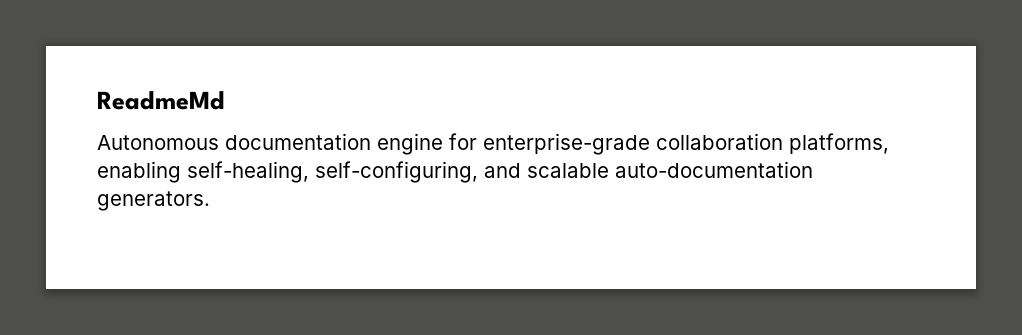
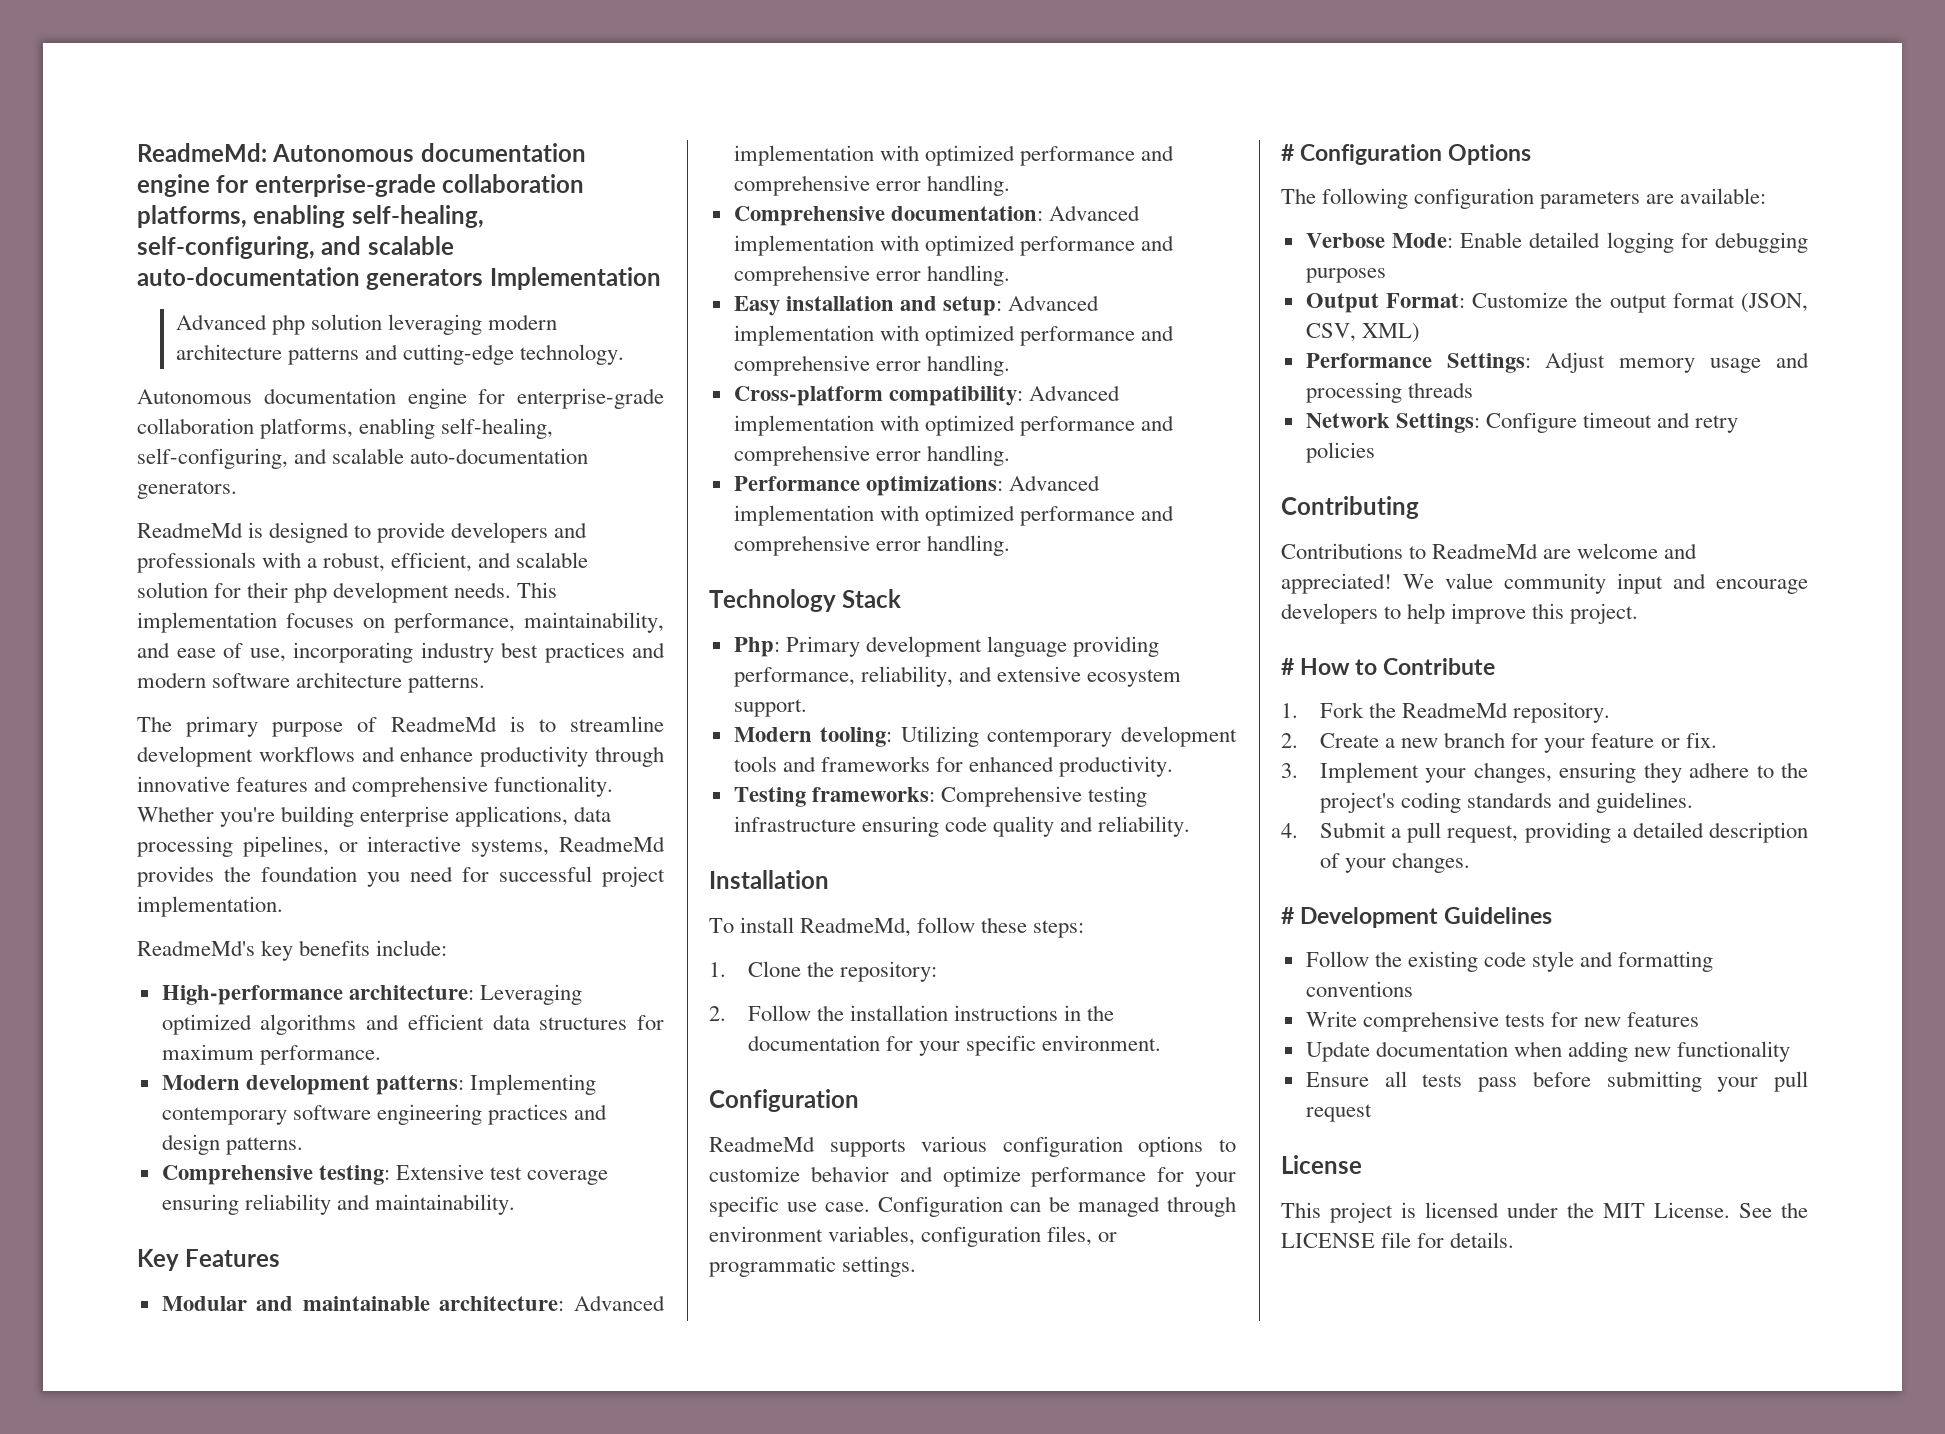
[97,91,225,110] ReadmeMd -> [137,143,586,162] [137,174,585,197] [137,205,484,228] [137,236,454,259] [137,267,661,290] [176,314,558,335] [176,344,625,365] ReadmeMd: Autonomous documentation engine for enterprise-grade collaboration platforms, enabling self-healing, self-configuring, and scalable auto-documentation generators Implementation // Advanced php solution leveraging modern architecture patterns and cutting-edge technology.
(210, 201) none -> [137,522,588,543] [137,552,589,573] [137,582,558,603] [137,612,664,633] [137,642,665,663] [137,672,486,693] [137,716,664,737] [137,746,664,767] [137,776,614,797] [137,806,612,827] [137,836,665,857] [137,866,665,887] [137,896,283,917] [137,940,448,961] [161,984,582,1005] [161,1014,664,1035] [161,1044,381,1065] [161,1074,596,1095] [161,1104,608,1125] [161,1134,303,1155] [161,1164,609,1185] [161,1194,515,1215] [137,1249,281,1271] [161,1295,665,1311] [733,145,1175,166] [733,175,1010,196] [733,205,1140,226] [733,235,1175,256] [733,265,1010,286] [733,295,1100,316] [733,325,1175,346] [733,355,1010,376] [733,385,1120,406] [733,415,1175,436] [733,445,1010,466] [733,475,1100,496] [733,505,1175,526] [733,535,1010,556] [709,589,902,612] [733,636,1160,657] [733,666,1182,687] [733,699,807,717] [733,726,1237,747] [733,756,1174,777] [733,786,1147,807] [733,816,1191,837] [709,870,829,889] [709,917,1085,938] [709,961,938,982] [709,1005,1115,1021] [748,1035,1162,1056] [709,1089,859,1112] [709,1136,1236,1157] [709,1166,1236,1187] [709,1196,1236,1217] [709,1226,1118,1247] [709,1256,917,1277] [1281,144,1532,165] [1281,188,1767,209] [1305,232,1808,253] [1305,268,1386,283] [1305,292,1808,313] [1305,323,1420,343] [1305,352,1809,373] [1305,382,1473,403] [1305,412,1739,433] [1305,442,1375,463] [1281,496,1419,519] [1281,543,1698,559] [1281,573,1808,594] [1281,603,1639,624] [1281,658,1496,675] [1281,702,1611,723] [1281,732,1717,753] [1281,762,1808,783] [1320,792,1694,813] [1281,822,1808,843] [1320,852,1471,873] [1281,907,1553,928] [1305,951,1714,972] [1305,981,1413,997] [1305,1011,1700,1032] [1305,1041,1791,1062] [1305,1071,1808,1092] [1305,1104,1372,1122] [1281,1155,1362,1174] [1281,1202,1808,1223] [1281,1232,1515,1248] // ReadmeMd is designed to provide developers and professionals with a robust, efficient, and scalable solution for their php development needs. This implementation focuses on performance, maintainability, and ease of use, incorporating industry best practices and modern software architecture patterns. // The primary purpose of ReadmeMd is to streamline development workflows and enhance productivity through innovative features and comprehensive functionality. Whether you're building enterprise applications, data processing pipelines, or interactive systems, ReadmeMd provides the foundation you need for successful project implementation. // ReadmeMd's key benefits include: // High-performance architecture: Leveraging optimized algorithms and efficient data structures for maximum performance. // Modern development patterns: Implementing contemporary software engineering practices and design patterns. // Comprehensive testing: Extensive test coverage ensuring reliability and maintainability. // Key Features // Modular and maintainable architecture: Advanced implementation with optimized performance and comprehensive error handling. // Comprehensive documentation: Advanced implementation with optimized performance and comprehensive error handling. // Easy installation and setup: Advanced implementation with optimized performance and comprehensive error handling. // Cross-platform compatibility: Advanced implementation with optimized performance and comprehensive error handling. // Performance optimizations: Advanced implementation with optimized performance and comprehensive error handling. // Technology Stack // Php: Primary development language providing performance, reliability, and extensive ecosystem support. // Modern tooling: Utilizing contemporary development tools and frameworks for enhanced productivity. // Testing frameworks: Comprehensive testing infrastructure ensuring code quality and reliability. // Installation // To install ReadmeMd, follow these steps: // 1. Clone the repository: // 2. Follow the installation instructions in the documentation for your specific environment. // Configuration // ReadmeMd supports various configuration options to customize behavior and optimize performance for your specific use case. Configuration can be managed through environment variables, configuration files, or programmatic settings. // # Configuration Options // The following configuration parameters are available: // Verbose Mode: Enable detailed logging for debugging purposes // Output Format: Customize the output format (JSON, CSV, XML) // Performance Settings: Adjust memory usage and processing threads // Network Settings: Configure timeout and retry policies // Contributing // Contributions to ReadmeMd are welcome and appreciated! We value community input and encourage developers to help improve this project. // # How to Contribute // 1. Fork the ReadmeMd repository. // 2. Create a new branch for your feature or fix. // 3. Implement your changes, ensuring they adhere to the project's coding standards and guidelines. // 4. Submit a pull request, providing a detailed description of your changes. // # Development Guidelines // Follow the existing code style and formatting conventions // Write comprehensive tests for new features // Update documentation when adding new functionality // Ensure all tests pass before submitting your pull request // License // This project is licensed under the MIT License. See the LICENSE file for details.

